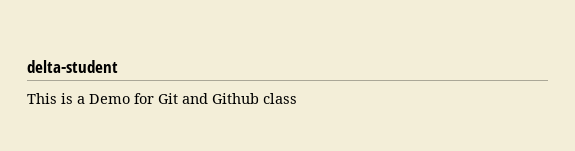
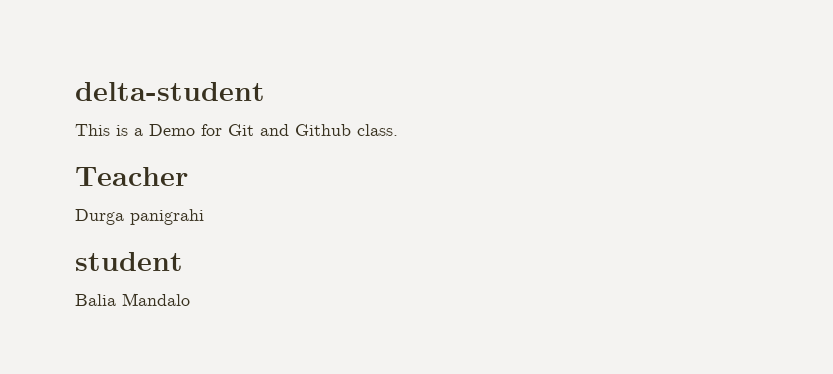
[263,93,297,104] class -> [357,124,398,136] [75,167,188,186] [75,209,204,225] [75,252,183,271] [75,293,190,306] class. // Teacher // Durga panigrahi // student // Balia Mandalo

